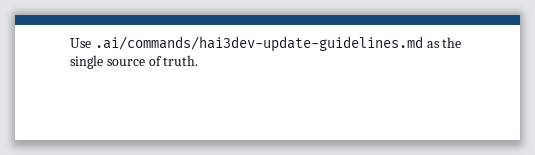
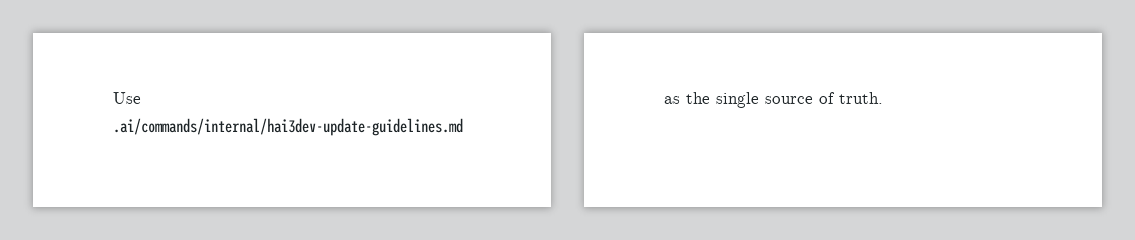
[94,36,423,52] .ai/commands/hai3dev-update-guidelines.md -> [113,118,463,136] .ai/commands/internal/hai3dev-update-guidelines.md

